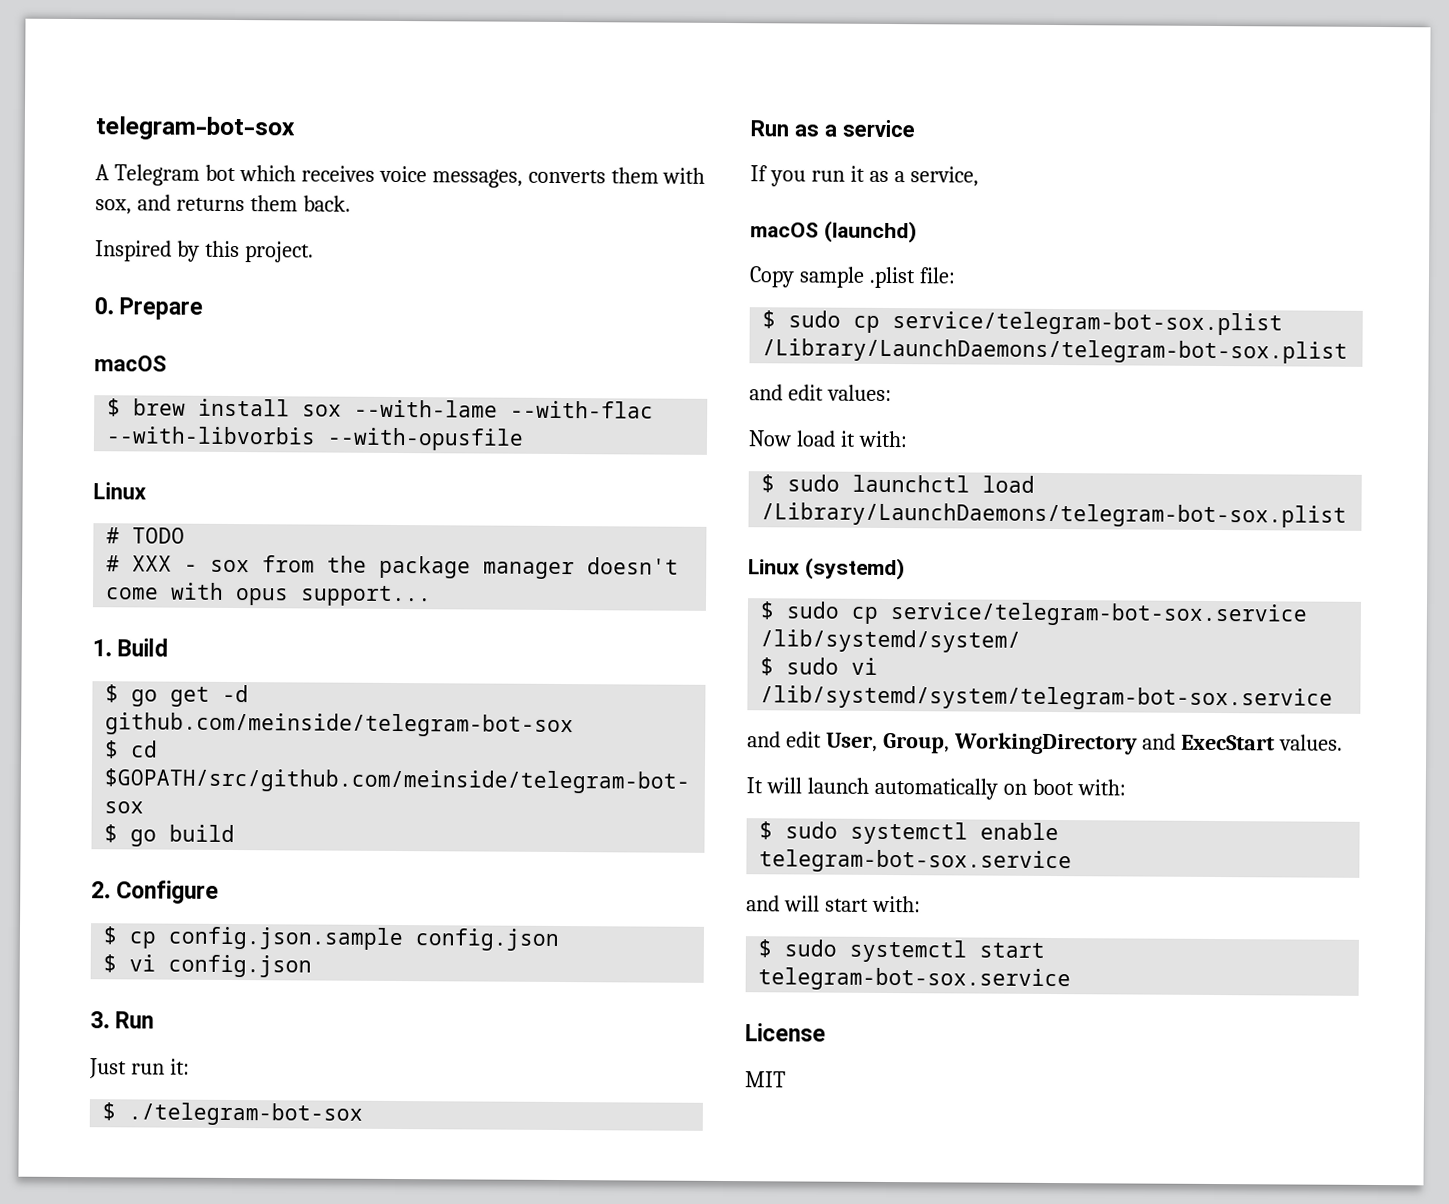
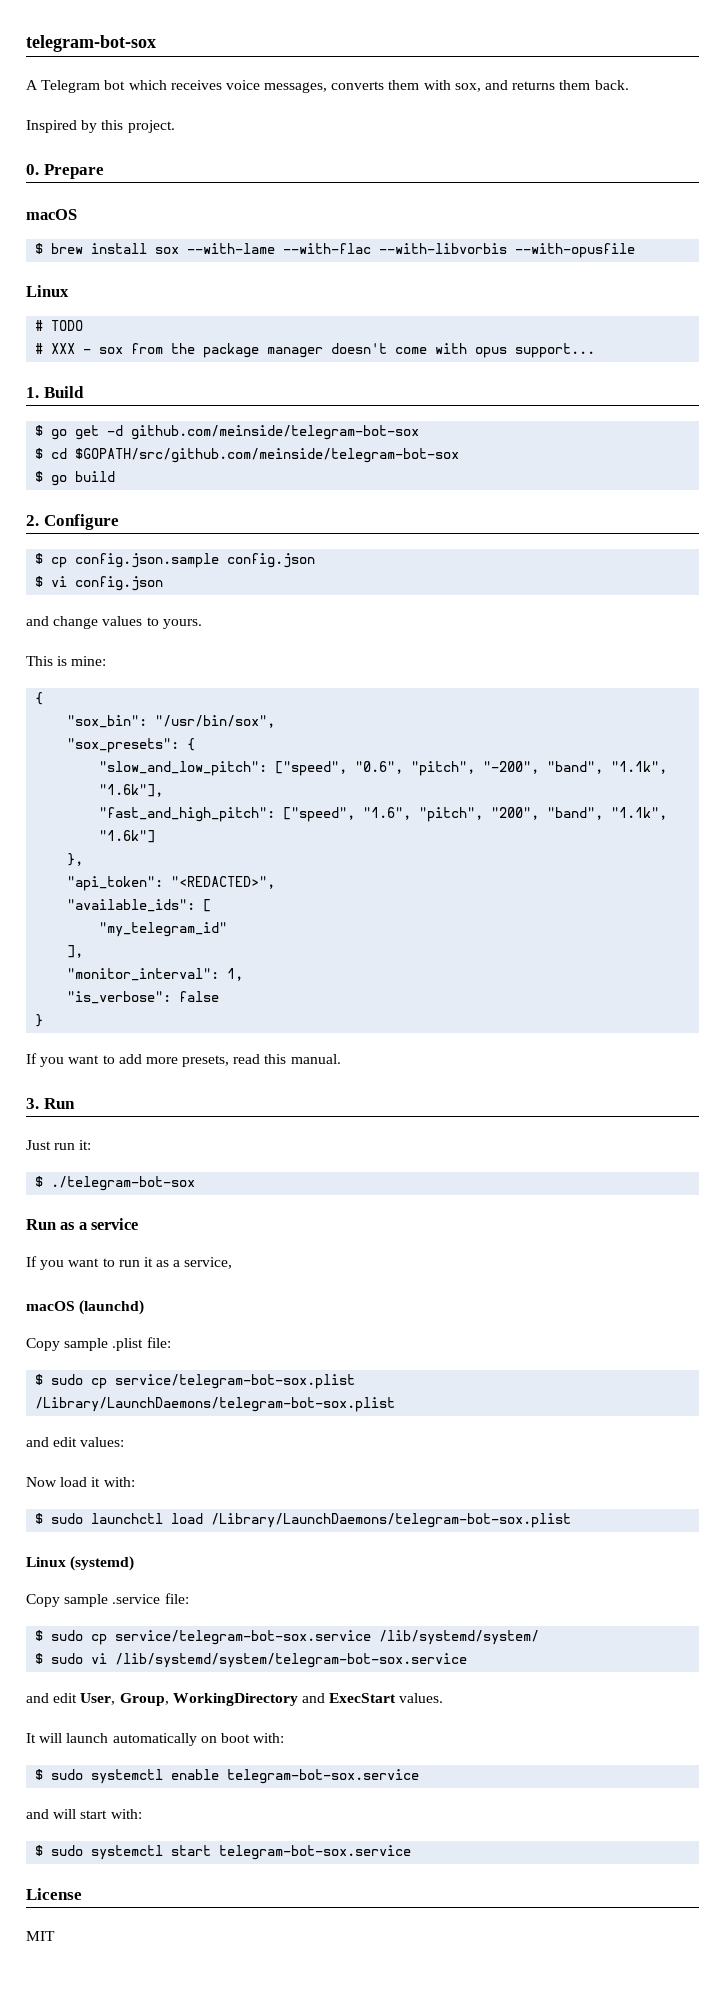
(313, 966) none -> [26,616,202,629] [26,656,107,666] [35,692,44,705] [67,715,276,728] [67,738,196,753] [99,761,668,776] [99,784,164,797] [99,807,668,822] [99,830,156,843] [67,853,84,866] [67,876,276,891] [67,899,212,912] [99,922,228,937] [67,945,84,958] [67,968,244,981] [67,991,220,1004] [35,1014,44,1027] [26,1053,341,1067] // and change values to yours. // This is mine: // { // "sox_bin": "/usr/bin/sox", // "sox_presets": { // "slow_and_low_pitch": ["speed", "0.6", "pitch", "-200", "band", "1.1k", "1.6k"], // "fast_and_high_pitch": ["speed", "1.6", "pitch", "200", "band", "1.1k", "1.6k"] // }, // "api_token": "<REDACTED>", // "available_ids": [ // "my_telegram_id" // ], // "monitor_interval": 1, // "is_verbose": false // } // If you want to add more presets, read this manual.
(806, 178) none -> [68,1258,115,1267] want to
(905, 569) none -> [26,1593,189,1607] // Copy sample .service file:

